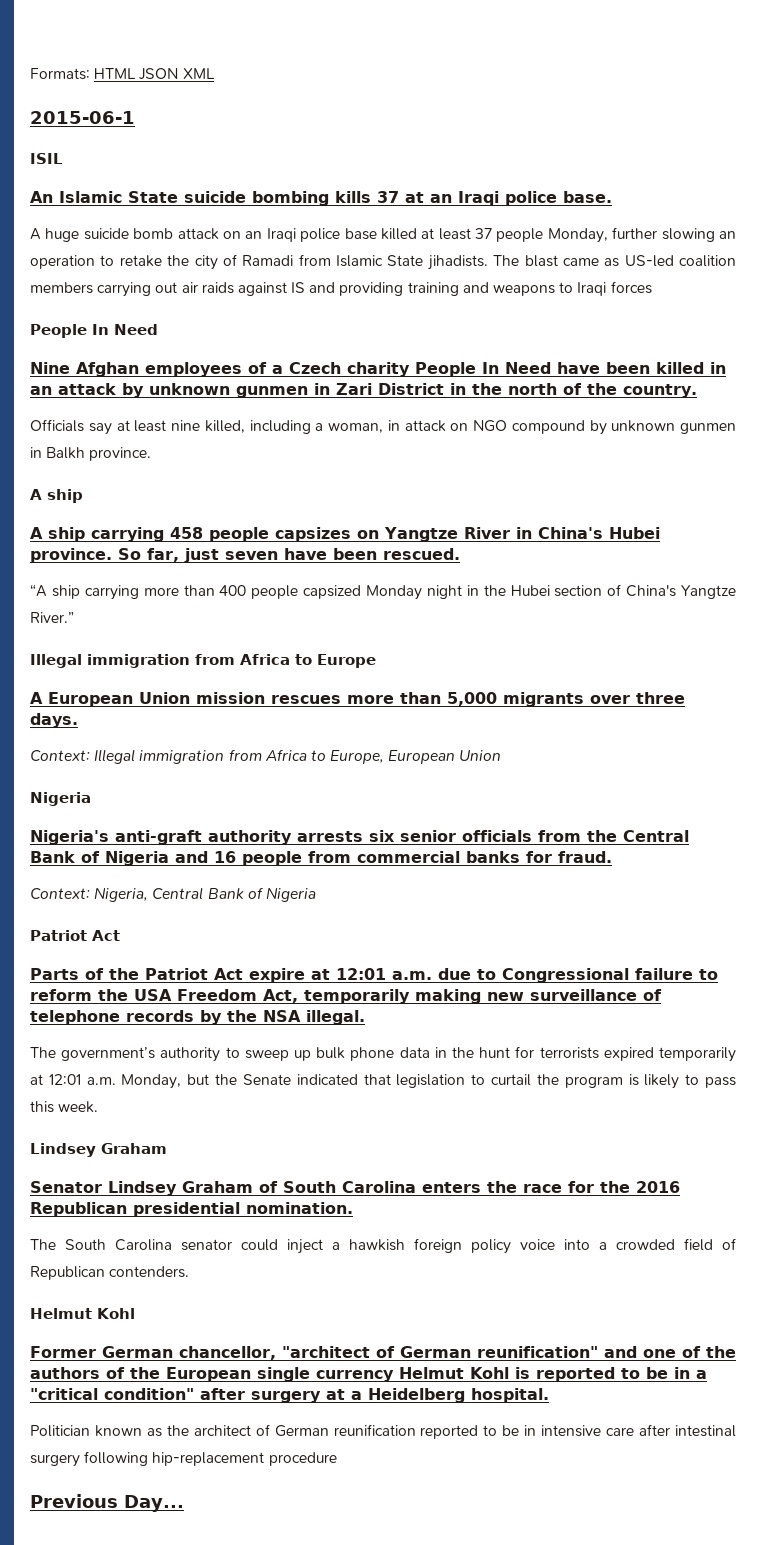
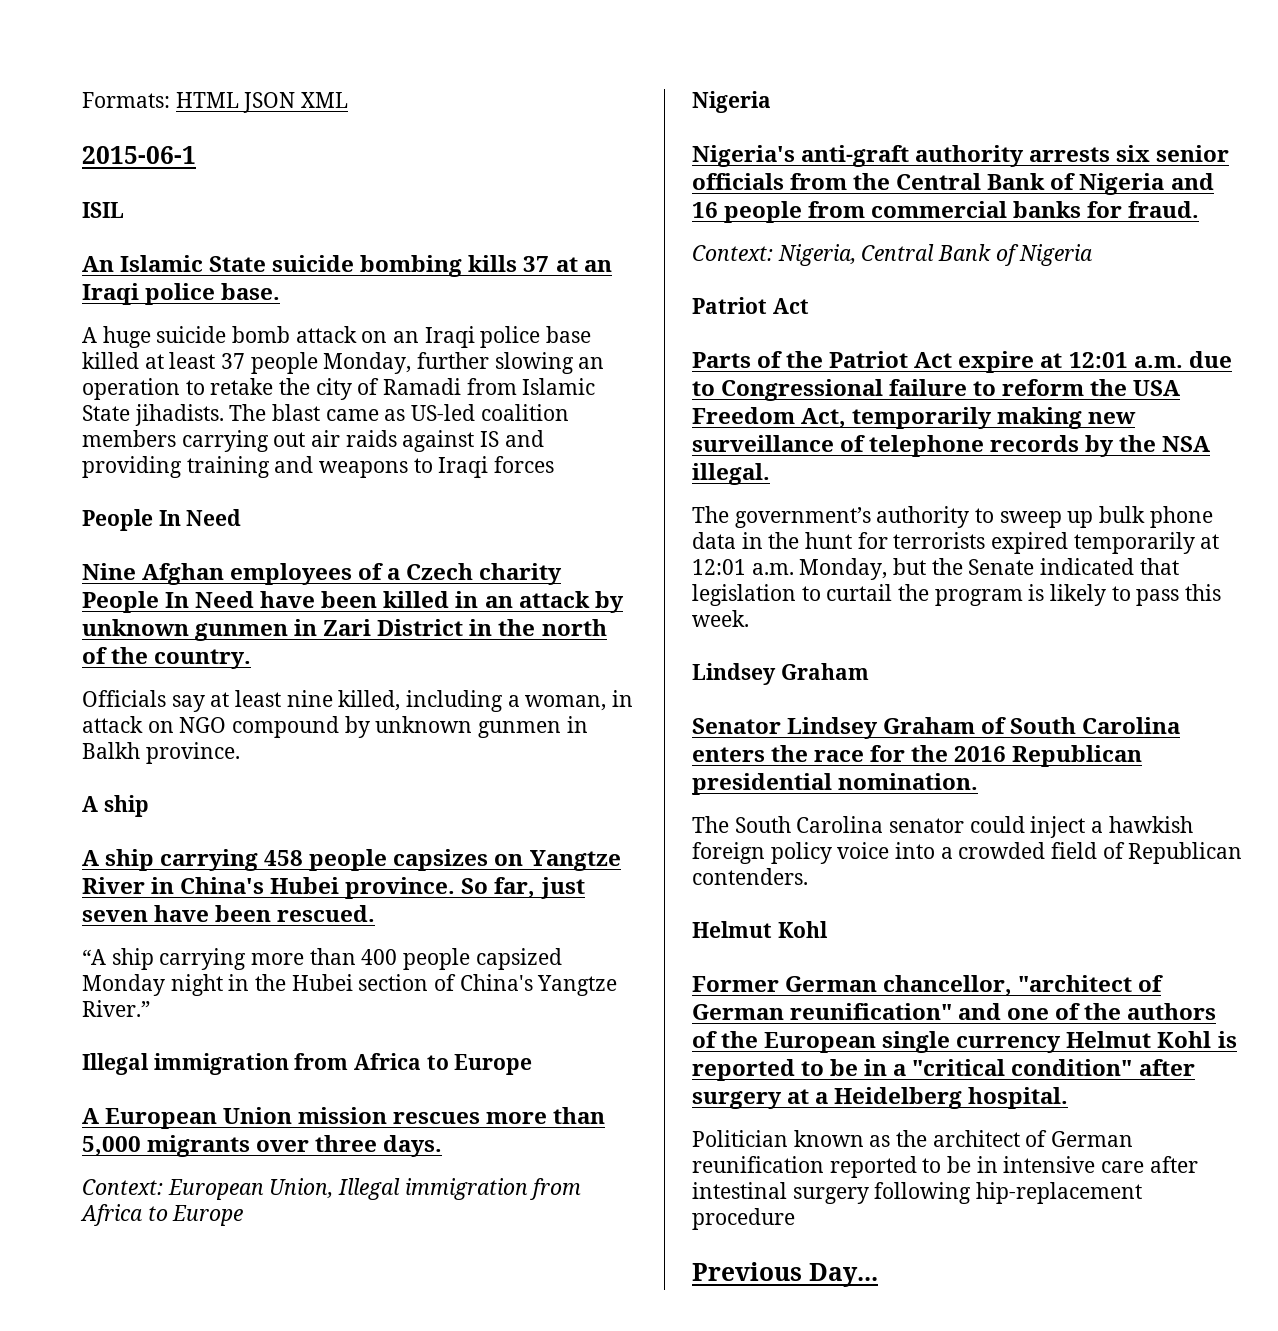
[94,749,502,764] Illegal immigration from Africa to Europe, European Union -> [167,1178,582,1200] [80,1204,244,1226] European Union, Illegal immigration from Africa to Europe

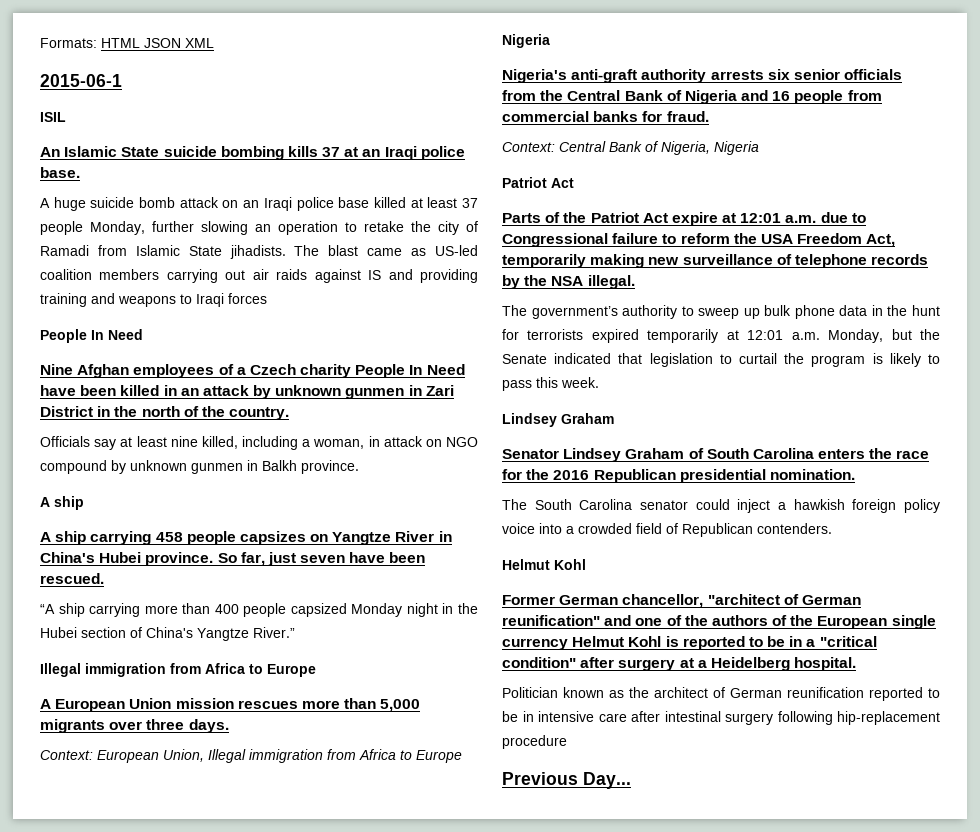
[777,244,1019,266] Nigeria, Central Bank of -> [559,141,710,155] Central Bank of Nigeria,

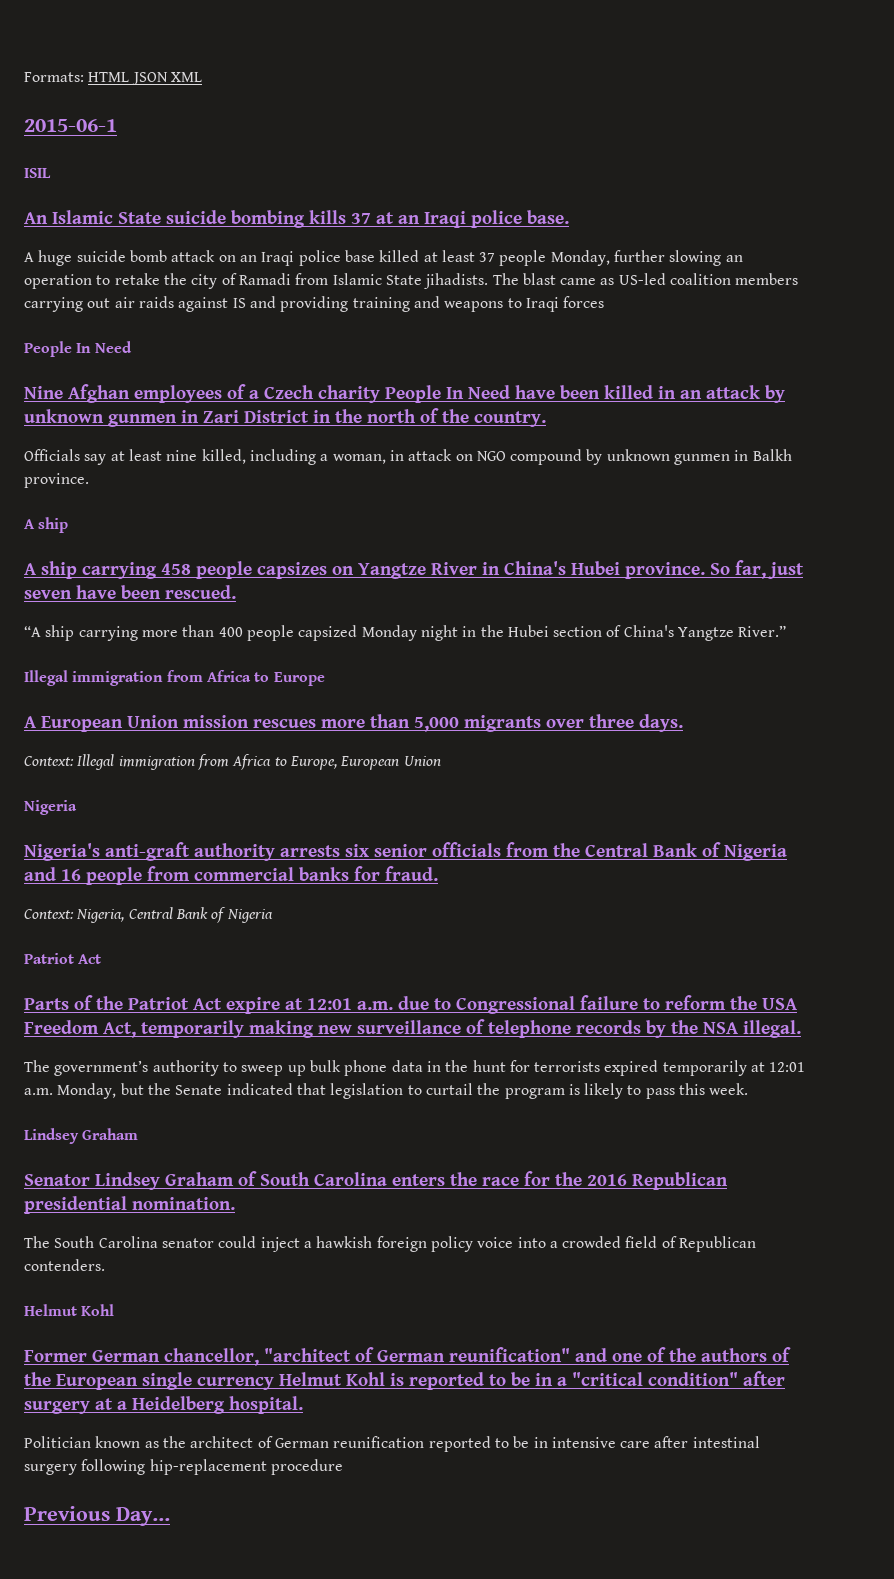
[97,749,462,763] European Union, Illegal immigration from Africa to Europe -> [77,754,441,770] Illegal immigration from Africa to Europe, European Union
[559,141,710,155] Central Bank of Nigeria, -> [76,907,227,923] Nigeria, Central Bank of

